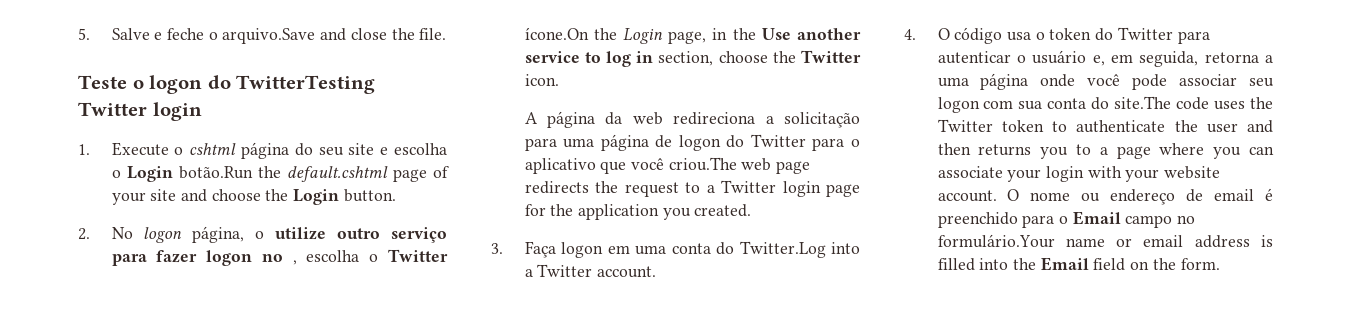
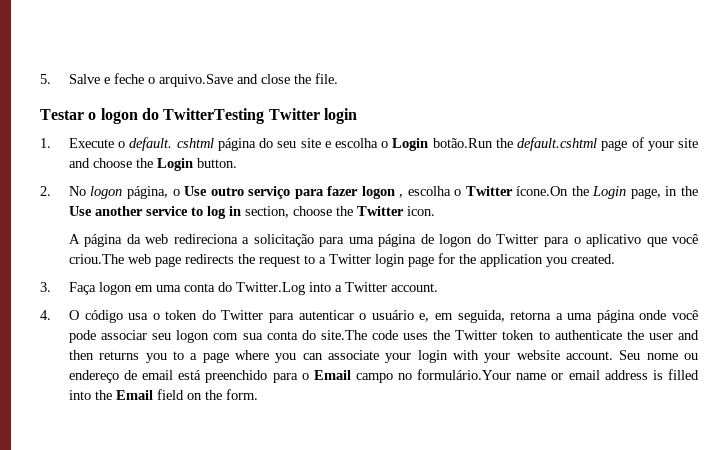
[78,75,127,89] Teste -> [40,109,84,120] Testar
(184, 151) none -> [129,137,173,151] default.
[275,227,327,240] utilize -> [184,186,208,196] Use
[261,254,283,262] no -> (395, 192) none
[1007,189,1020,201] O -> [619,350,641,360] Seu
[1265,188,1273,201] é -> [178,370,202,380] está

